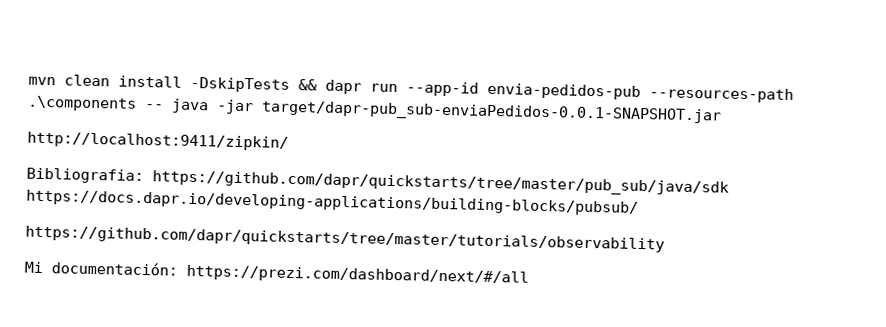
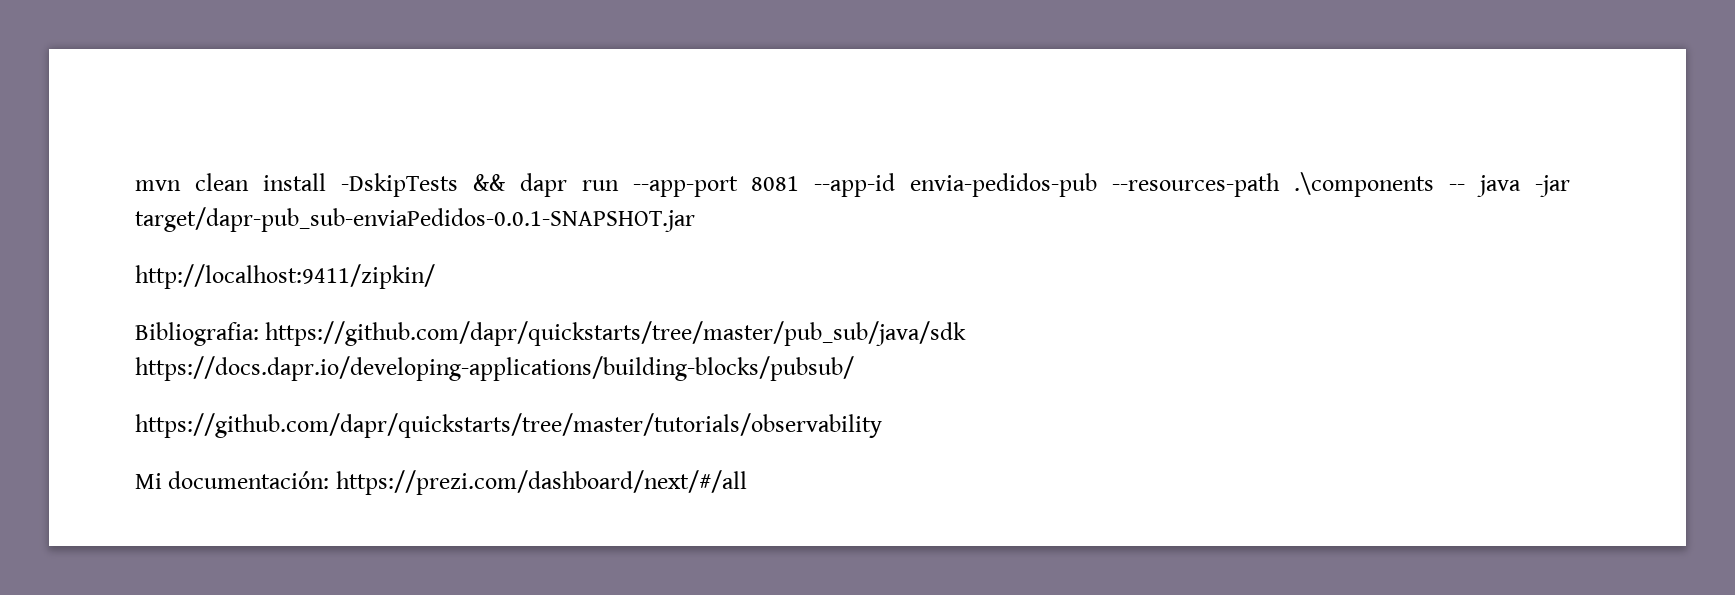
(398, 88) none -> [632,176,800,197] --app-port 8081

